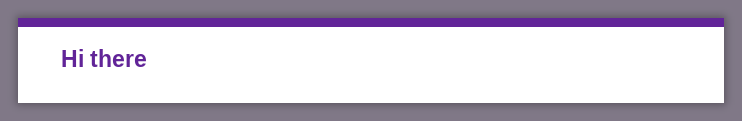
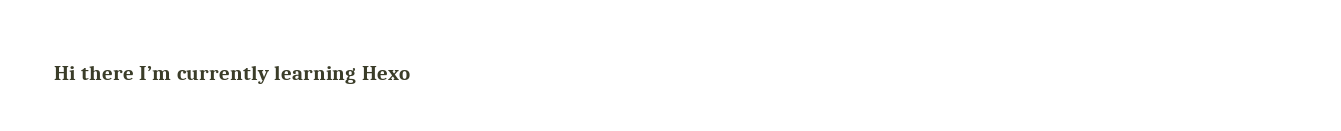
(148, 58) none -> [139,65,410,84] I’m currently learning Hexo

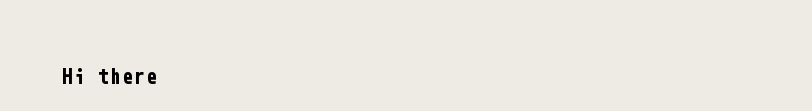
[139,65,410,84] I’m currently learning Hexo -> (157, 76) none

